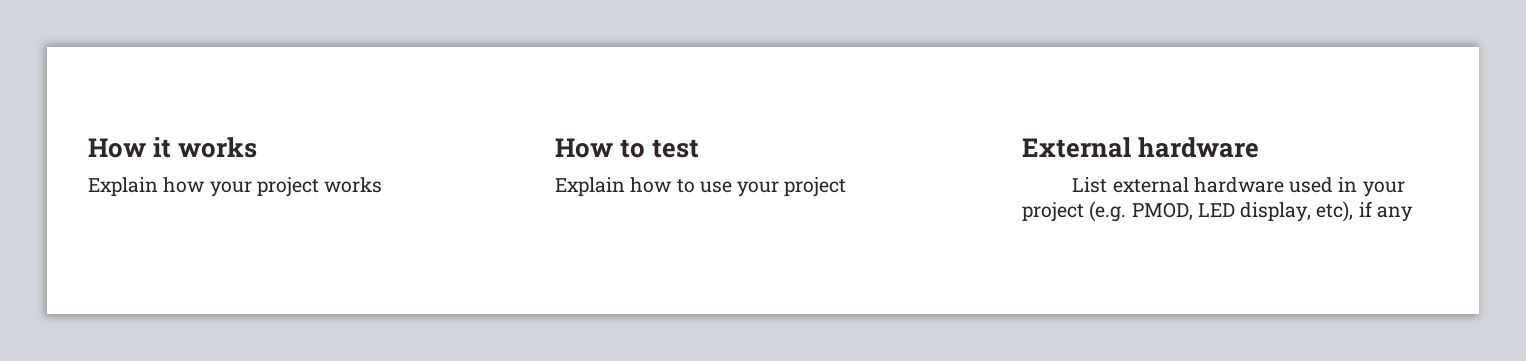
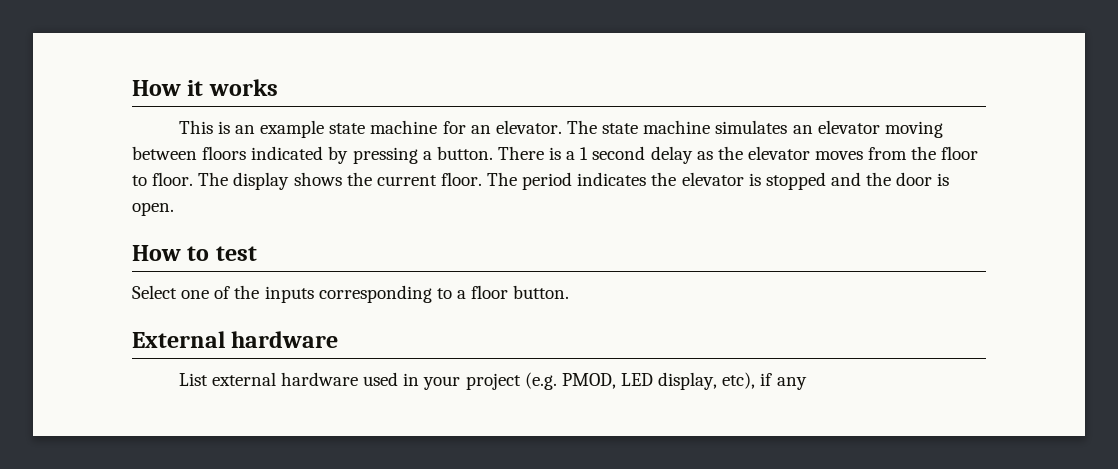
[88,177,383,197] [555,138,700,158] [555,177,847,197] Explain how your project works // How to test // Explain how to use your project -> [178,120,943,138] [132,146,979,164] [132,172,950,190] [132,202,174,216] [132,245,257,261] [132,285,570,303] This is an example state machine for an elevator. The state machine simulates an elevator moving between floors indicated by pressing a button. There is a 1 second delay as the elevator moves from the floor to floor. The display shows the current floor. The period indicates the elevator is stopped and the door is open. // How to test // Select one of the inputs corresponding to a floor button.

